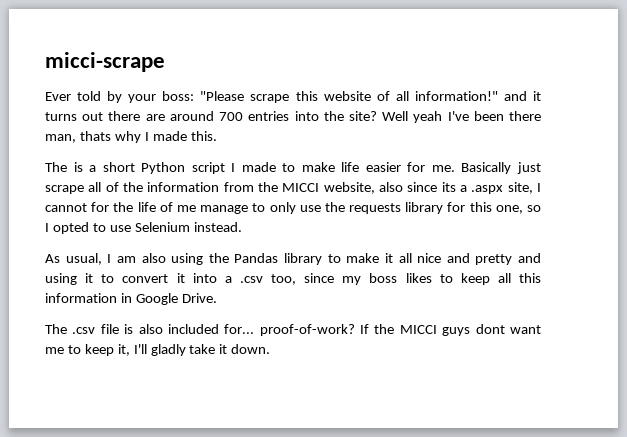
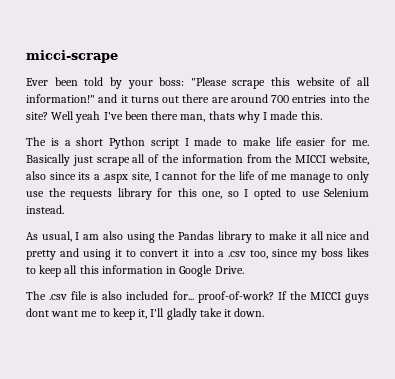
(71, 96) none -> [54,77,78,86] been

